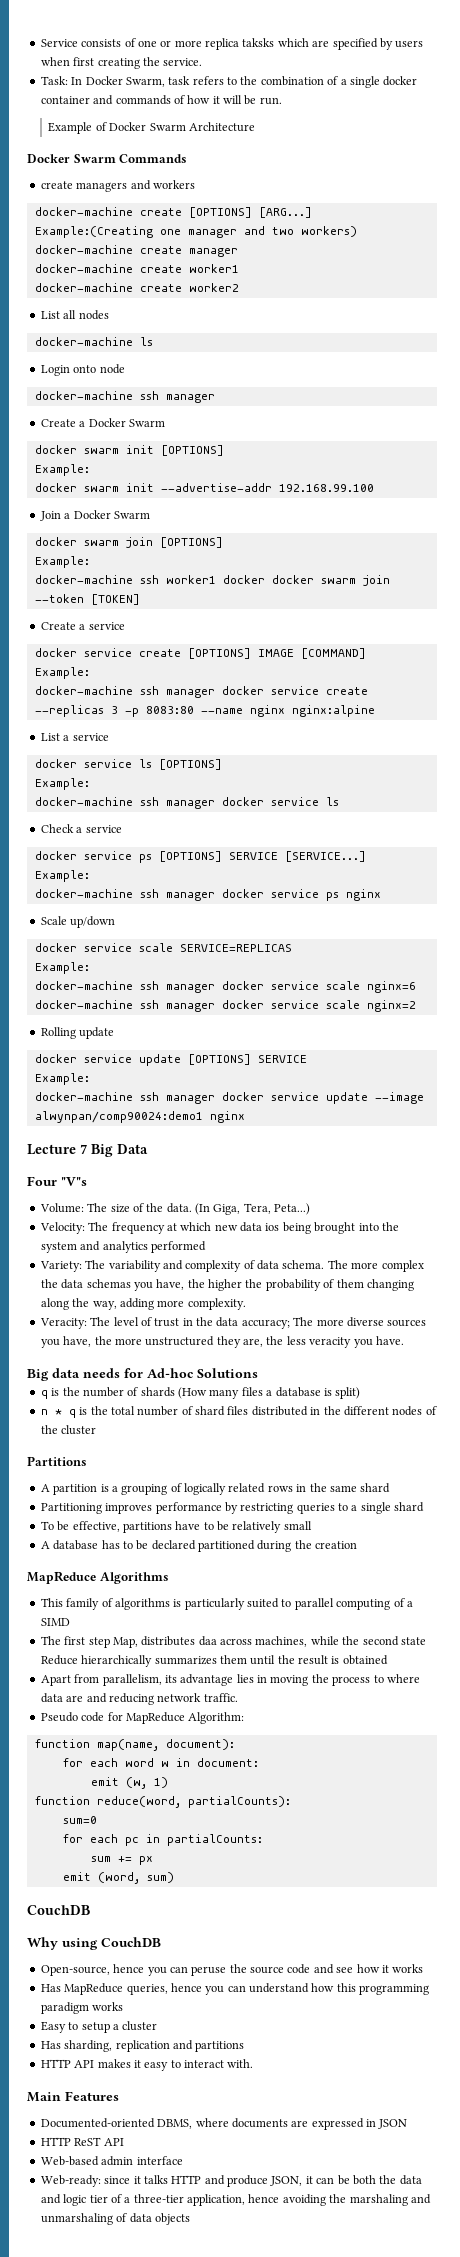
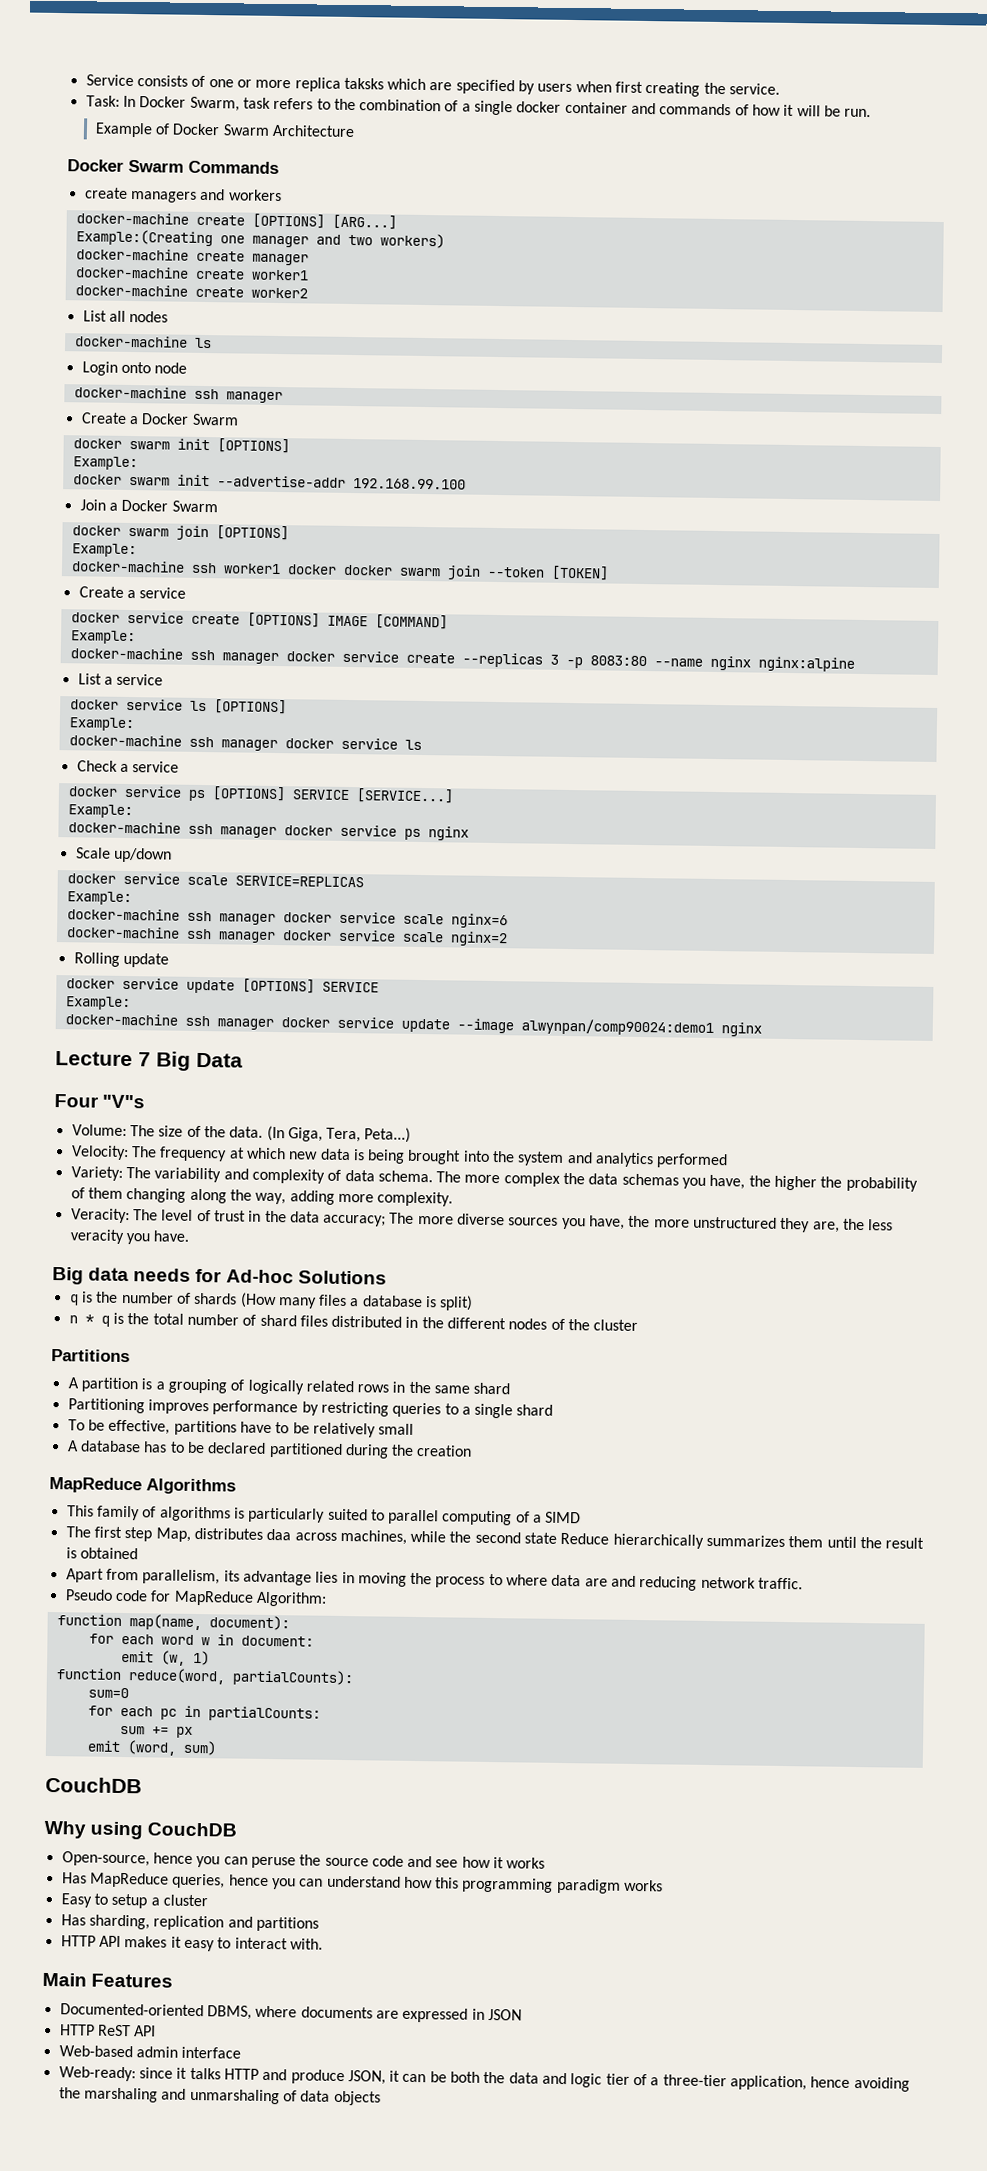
[265,1223,280,1231] ios -> [352,1149,365,1161] is

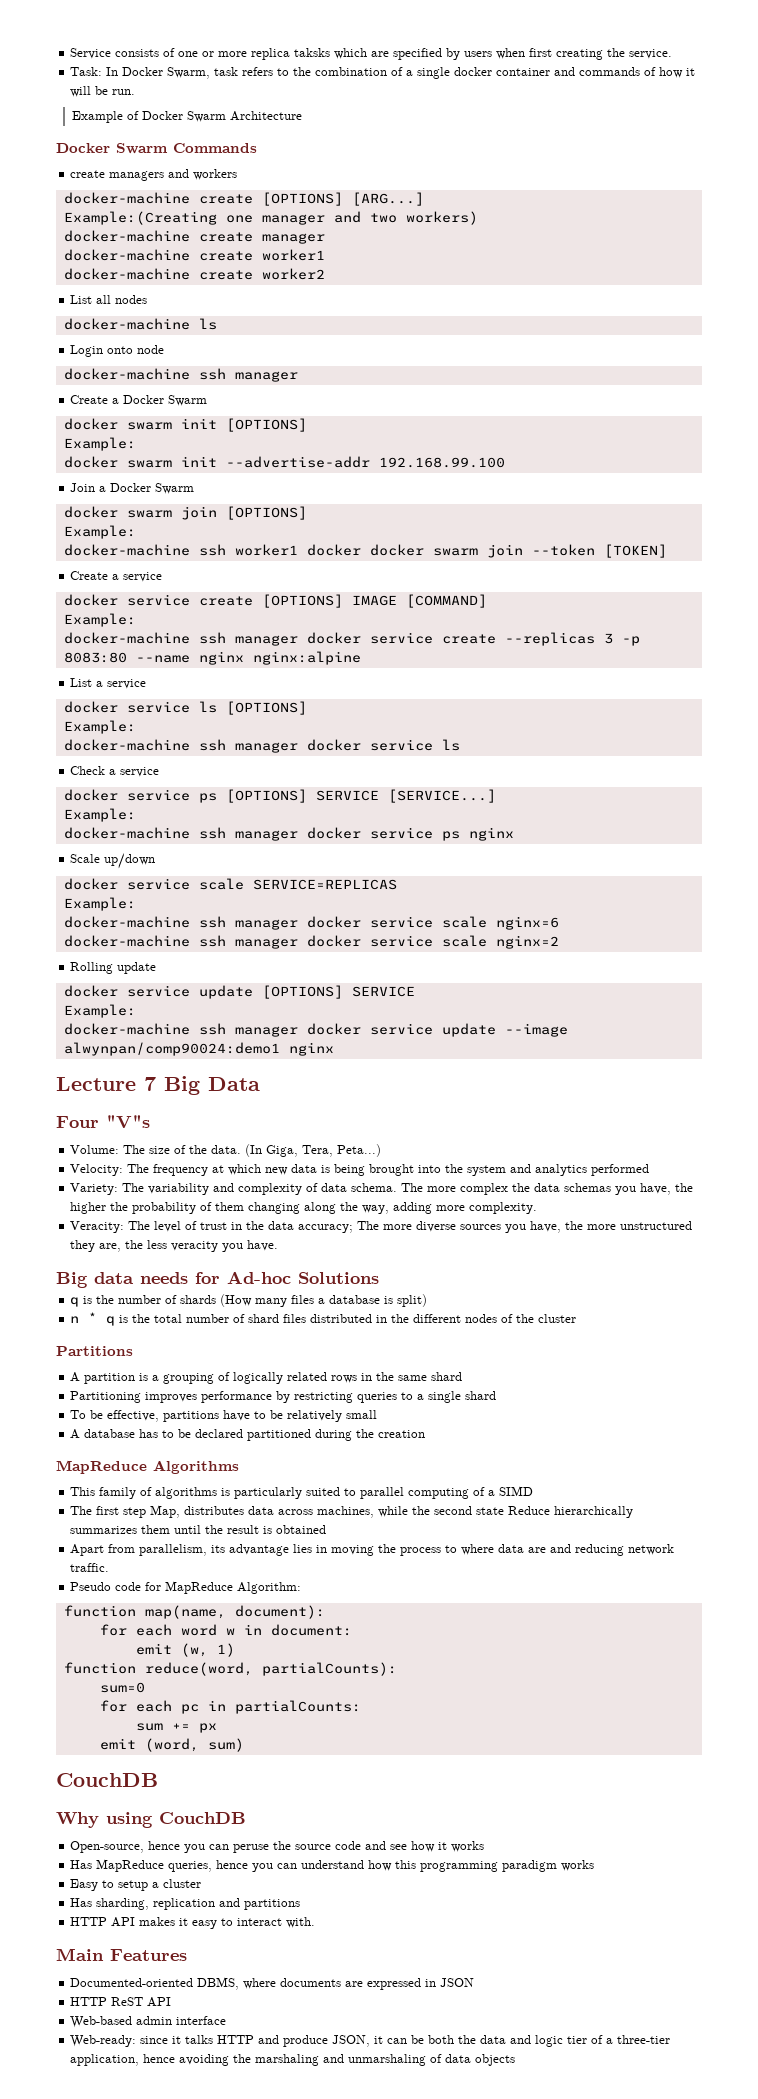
[266,1528,292,1541] daa -> [248,1506,275,1515] data

